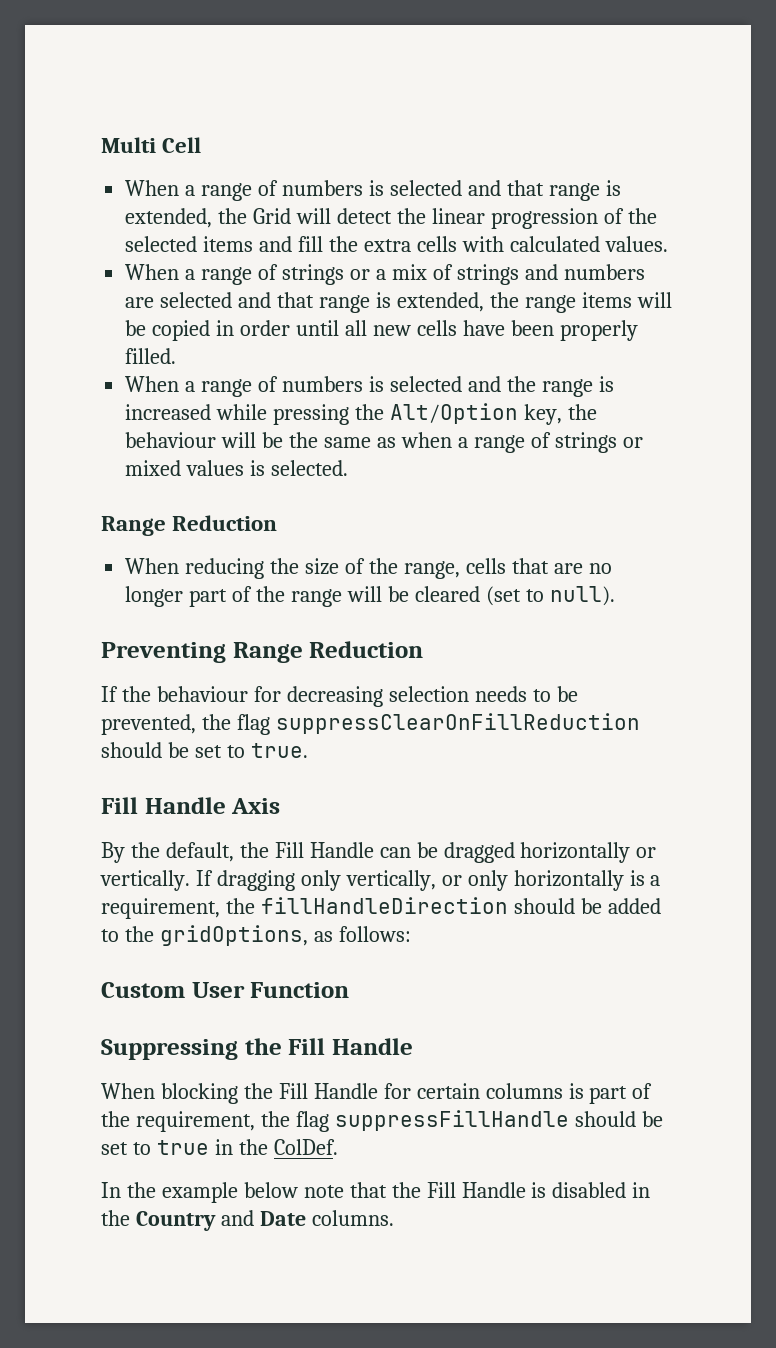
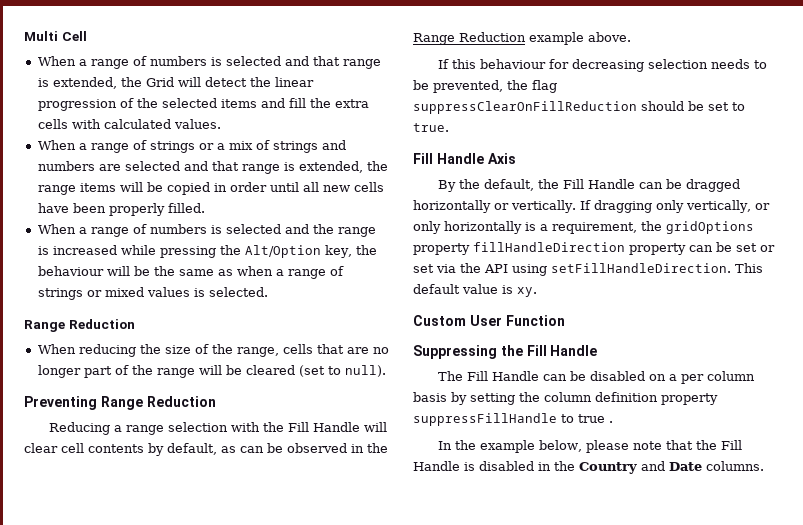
[101,686,151,702] // If the -> [49,422,388,435] [24,443,388,456] [413,32,631,45] [438,59,477,69] // Reducing a range selection with the Fill Handle will clear cell contents by default, as can be observed in the Range Reduction example above. // If this
[260,897,661,914] [101,925,411,946] fillHandleDirection should be added to the gridOptions, as follows: -> [666,221,754,234] [413,242,775,255] [413,263,763,276] [413,284,537,297] gridOptions property fillHandleDirection property can be set or set via the API using setFillHandleDirection. This default value is xy.
[101,1083,653,1104] [101,1110,663,1132] [101,1139,338,1155] When blocking the Fill Handle for certain columns is part of the requirement, the flag suppressFillHandle should be set to true in the ColDef. -> [438,371,756,384] [413,392,718,405] [413,413,613,426] The Fill Handle can be disabled on a per column basis by setting the column definition property suppressFillHandle to true .
[243,1182,298,1198] below -> [539,440,630,453] below, please

